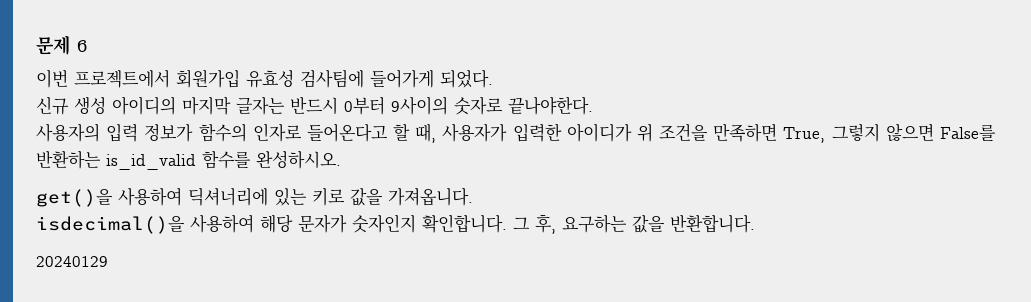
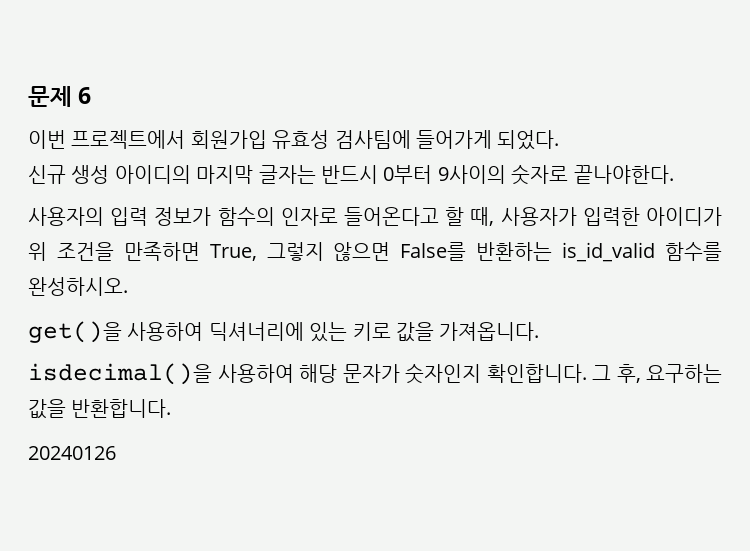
[36,256,108,267] 20240129 -> [28,446,116,460] 20240126

